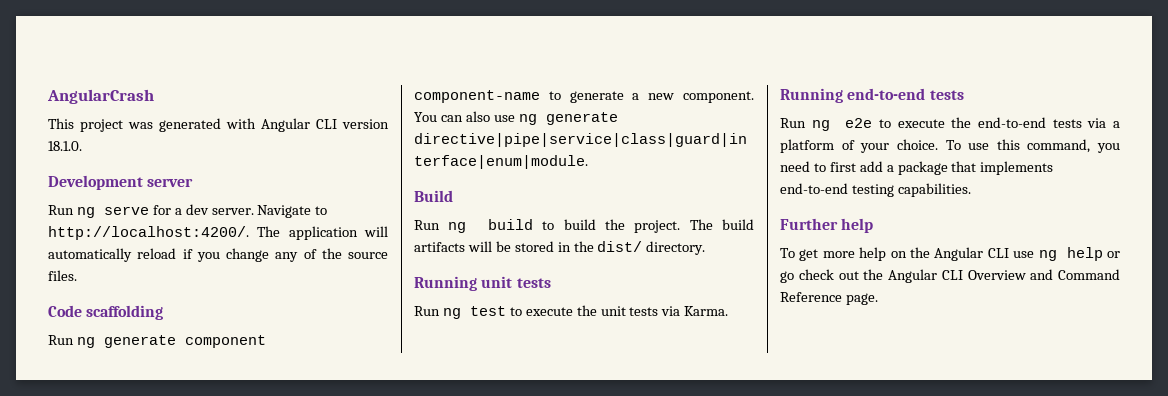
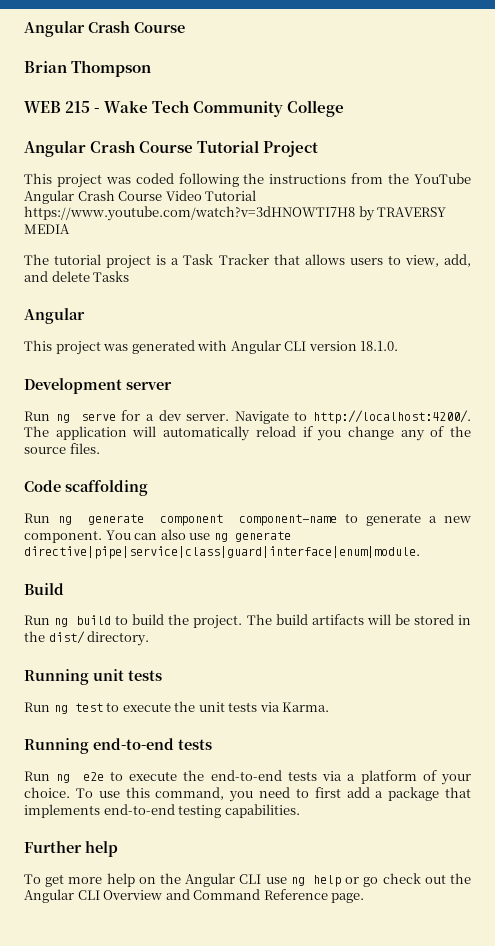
[47,89,154,104] AngularCrash -> [24,21,185,37] [24,60,152,77] [24,100,345,117] [24,140,319,157] [24,173,472,188] [24,190,257,204] [24,206,447,221] [24,224,70,234] [24,254,471,269] [24,271,130,282] [24,308,85,324] Angular Crash Course // Brian Thompson // WEB 215 - Wake Tech Community College // Angular Crash Course Tutorial Project // This project was coded following the instructions from the YouTube Angular Crash Course Video Tutorial https://www.youtube.com/watch?v=3dHNOWTI7H8 by TRAVERSY MEDIA // The tutorial project is a Task Tracker that allows users to view, add, and delete Tasks // Angular

